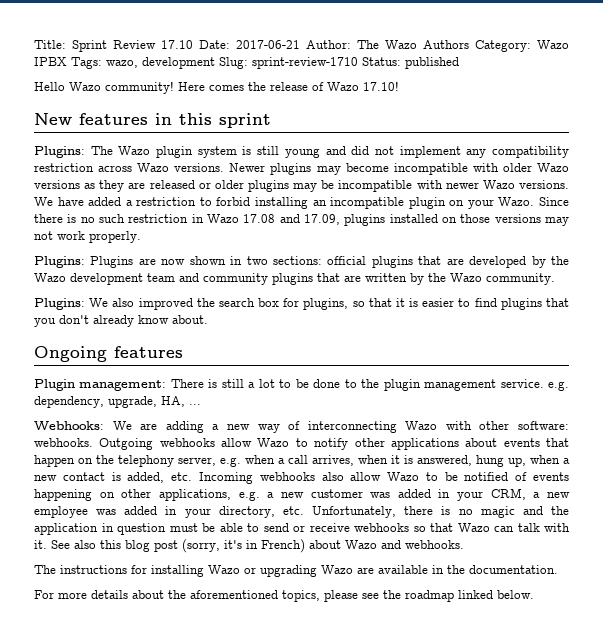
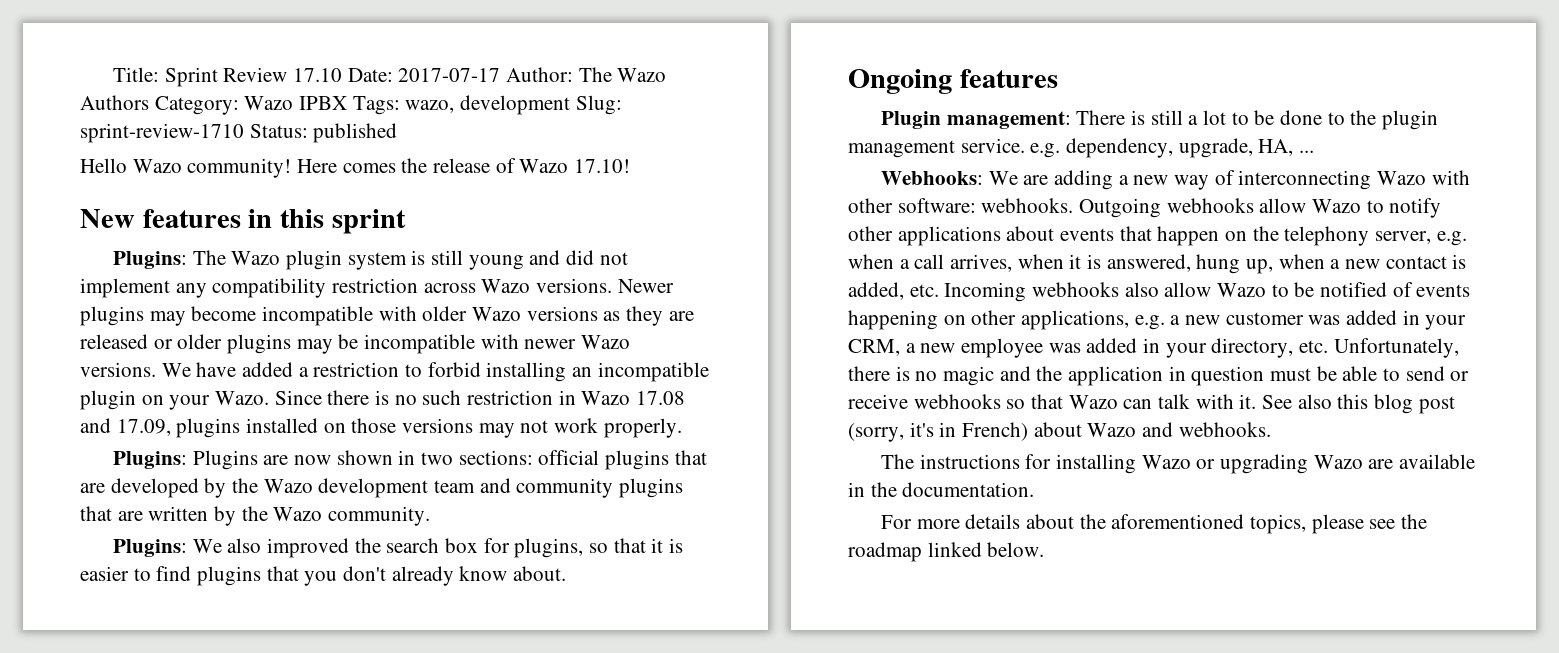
[236,40,300,49] 2017-06-21 -> [398,68,501,82] 2017-07-17

